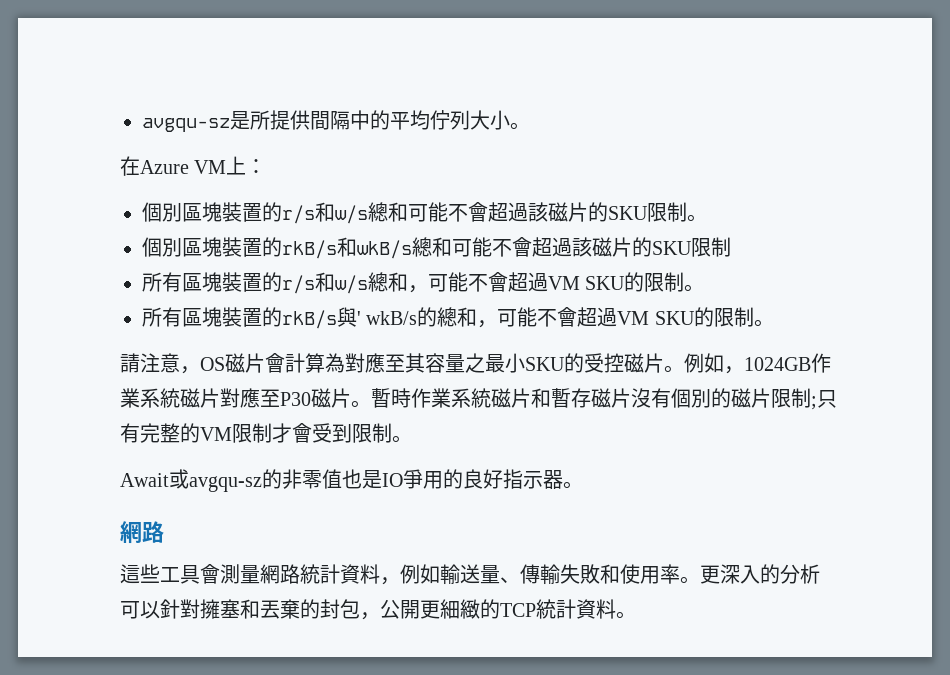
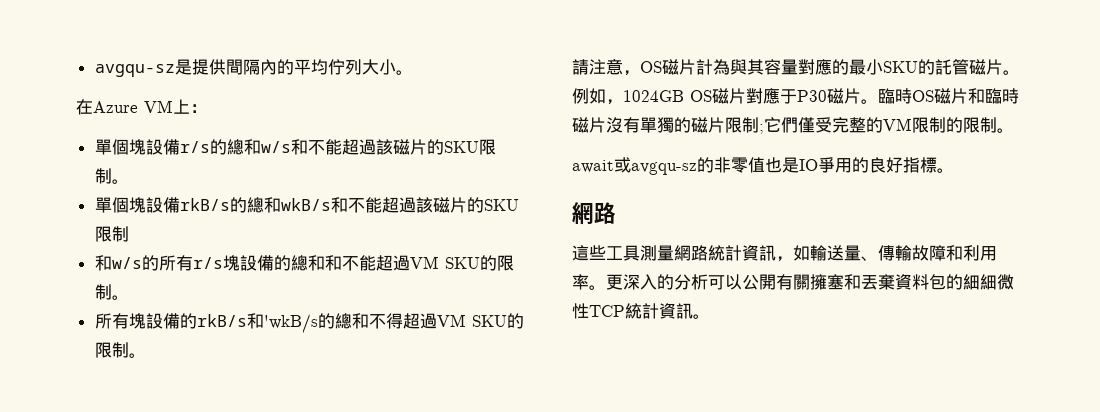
[250,110,270,130] 所 -> (192, 67) none
[350,110,370,130] 中 -> [259,59,277,75] 內
[142,202,488,224] 個別區塊裝置的r/s和w/s總和可能不會 -> [94,139,342,155] 單個塊設備r/s的總和w/s和不能
[142,237,532,259] 個別區塊裝置的rkB/s和wkB/s總和可能不會 -> [94,197,382,213] 單個塊設備rkB/s的總和wkB/s和不能
[142,272,508,294] 所有區塊裝置的r/s和w/s總和，可能不會 -> [94,255,376,271] 和w/s的所有r/s塊設備的總和和不能
[182,307,578,329] 區塊裝置的rkB/s與' wkB/s的總和，可能不會 -> [128,313,403,333] 塊設備的rkB/s和'wkB/s的總和不得
[265,353,485,373] 會計算為對應至其容量之 -> [696,59,849,75] 計為與其容量對應的
[584,353,624,373] 受控 -> [935,59,969,75] 託管
[811,353,831,373] [120,388,180,408] 作業系統 -> [690,90,712,102] OS
[260,389,280,407] 至 -> [780,89,797,104] 于
[371,388,591,408] 暫時作業系統磁片和暫存 -> [878,88,1019,104] 臨時OS磁片和臨時
[671,388,711,408] 個別 -> [640,117,674,133] 單獨
[817,390,837,408] [120,423,140,443] 只有 -> [764,117,832,133] 它們僅受
[272,423,412,443] [120,473,169,487] 才會受到限制。 // Await -> [946,117,1014,133] [572,160,614,173] 的限制。 // await
[523,470,563,489] 示器 -> [920,157,937,173] 標
[200,564,220,584] 會 -> (640, 253) none
[360,564,420,585] 料，例 -> [759,245,793,262] 訊，
[560,564,640,584] 失敗和使 -> [912,245,980,261] 故障和利
[160,599,200,619] 針對 -> [742,274,810,290] 公開有關
[300,599,500,620] 的封包，公開更細緻的 -> [895,274,1014,290] [572,303,589,319] 資料包的細細微性
[596,599,616,619] 料 -> [676,303,693,319] 訊

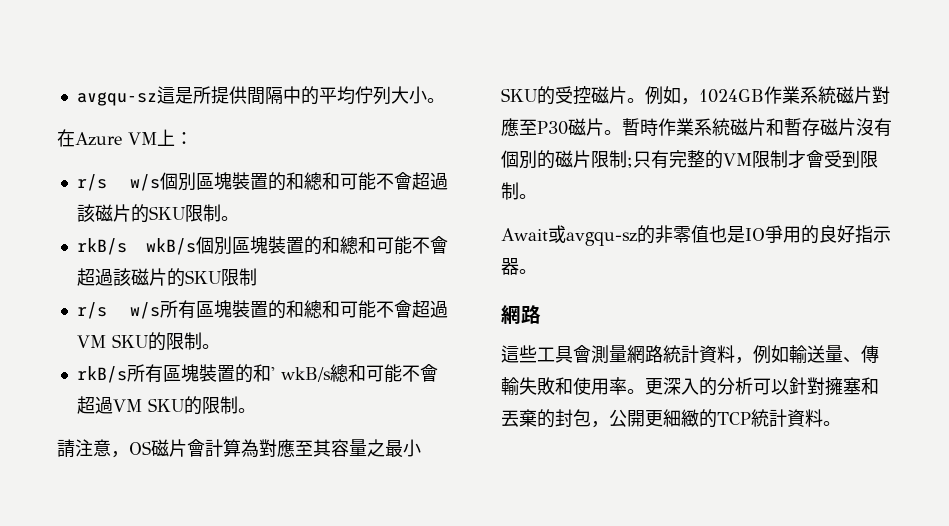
[94,59,192,77] avgqu-sz是 -> [76,86,211,106] avgqu-sz這是所
[259,59,277,75] 內 -> [282,86,301,104] 中
[94,139,342,155] 單個塊設備r/s的總和w/s和不能 -> [76,172,412,191] r/s w/s個別區塊裝置的和總和可能不會
[94,197,382,213] 單個塊設備rkB/s的總和wkB/s和不能 -> [76,236,448,255] rkB/s wkB/s個別區塊裝置的和總和可能不會
[94,255,514,271] [94,284,129,300] [94,313,403,333] 和w/s的所有r/s塊設備的總和和不能超過VM SKU的限制。 // 所有塊設備的rkB/s和'wkB/s的總和不得 -> [76,300,448,319] [76,332,220,351] [76,364,438,383] r/s w/s所有區塊裝置的和總和可能不會超過VM SKU的限制。 // rkB/s所有區塊裝置的和' wkB/s總和可能不會
[696,59,849,75] 計為與其容量對應的 -> [187,439,385,458] 會計算為對應至其容量之
[935,59,969,75] 託管 -> [555,86,591,105] 受控
[690,90,712,102] OS -> [764,86,836,104] 作業系統
[780,89,797,104] 于 -> [519,119,537,135] 至
[878,88,1019,104] 臨時OS磁片和臨時 -> [622,118,820,136] 暫時作業系統磁片和暫存
[640,117,674,133] 單獨 -> [501,150,537,169] 個別
[764,117,832,133] 它們僅受 -> [633,150,669,169] 只有
[946,117,1014,133] [572,160,614,173] 的限制。 // await -> [788,150,878,168] [501,182,537,200] [501,228,548,241] 才會受到限制。 // Await
[920,157,937,173] 標 -> [872,226,891,243] [501,258,519,275] 示器
(640, 253) none -> [573,345,591,363] 會
[759,245,793,262] 訊， -> [717,345,771,364] 料，例
[912,245,980,261] 故障和利 -> [519,377,591,395] 失敗和使
[742,274,810,290] 公開有關 -> [789,377,825,395] 針對
[895,274,1014,290] [572,303,589,319] 資料包的細細微性 -> [537,409,717,428] 的封包，公開更細緻的
[676,303,693,319] 訊 -> [805,409,823,427] 料

